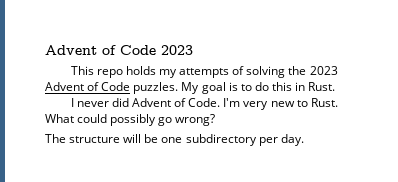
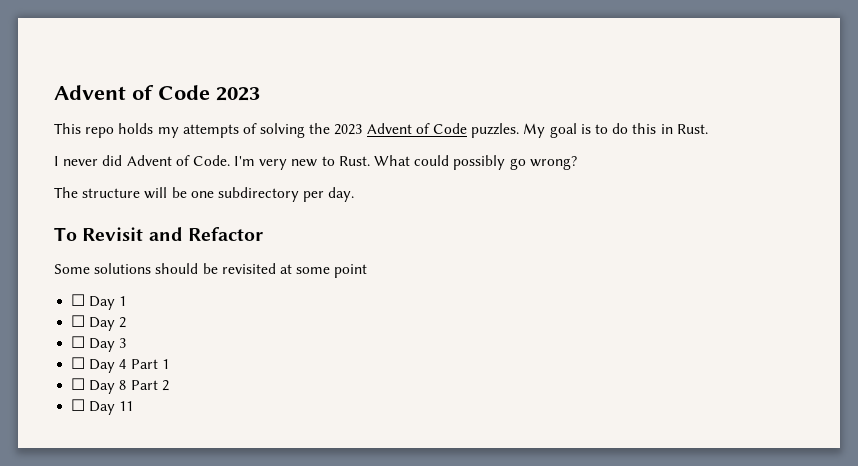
(304, 140) none -> [54,227,263,241] [54,263,368,278] [71,294,127,310] [71,315,127,331] [71,336,127,352] [71,357,169,373] [71,378,169,394] [71,399,134,415] // To Revisit and Refactor // Some solutions should be revisited at some point // ☐ Day 1 // ☐ Day 2 // ☐ Day 3 // ☐ Day 4 Part 1 // ☐ Day 8 Part 2 // ☐ Day 11

